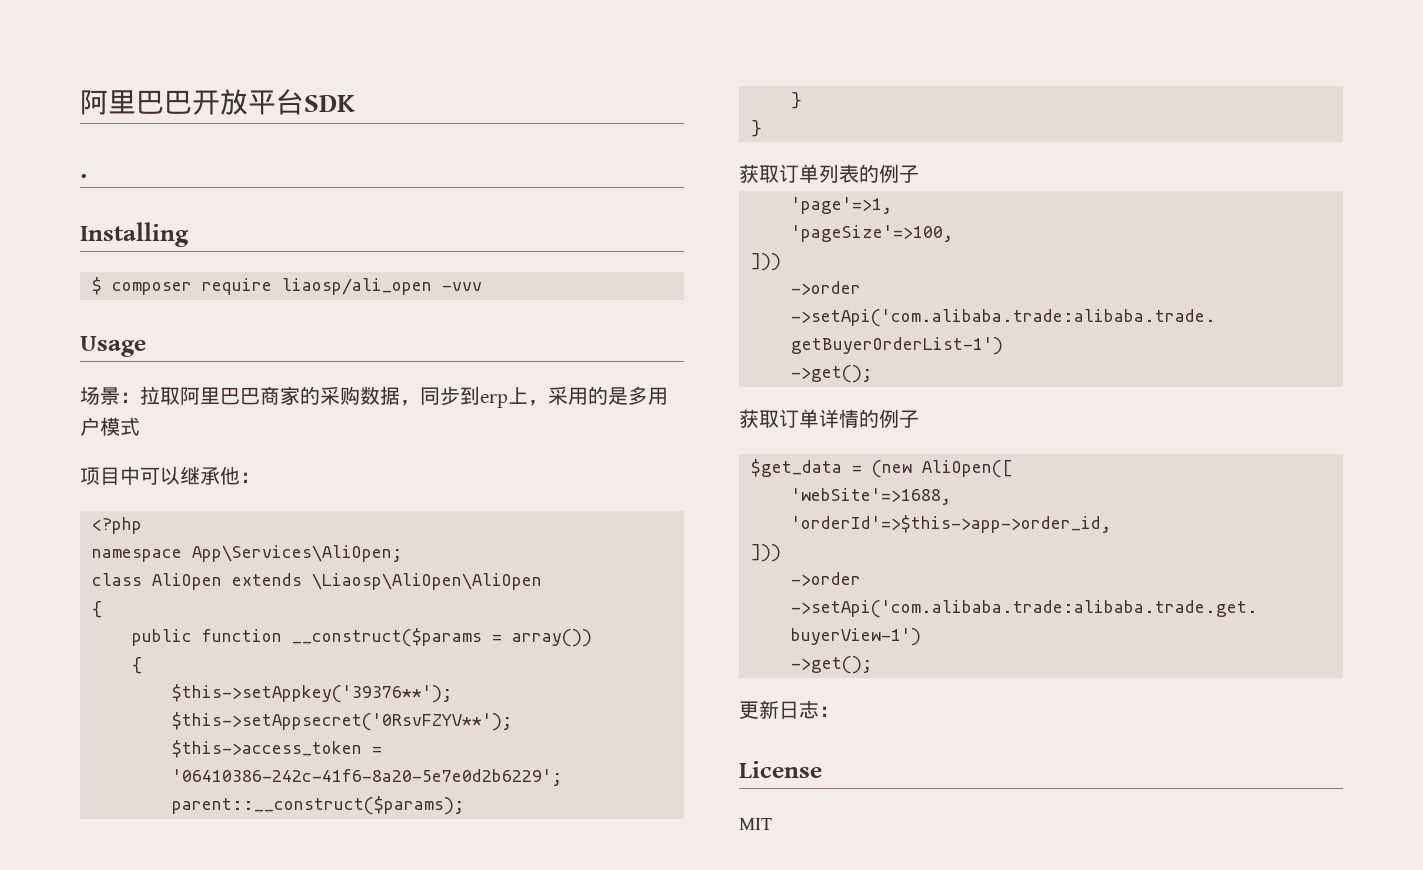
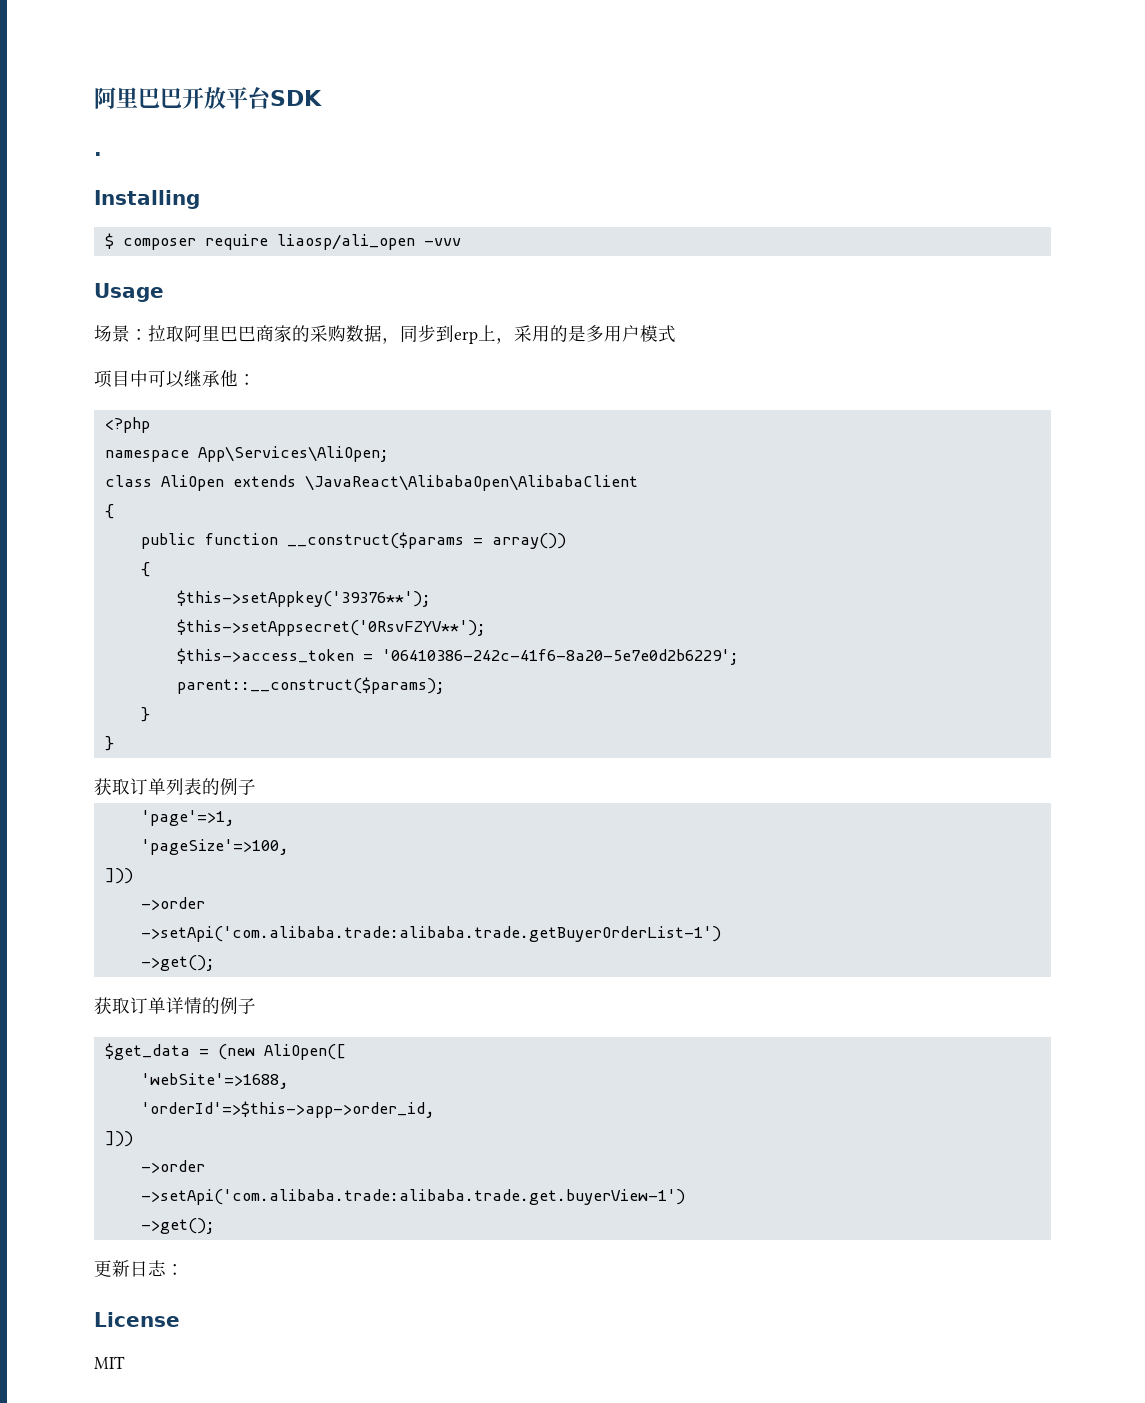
[312,573,542,590] \Liaosp\AliOpen\AliOpen -> [304,475,638,491] \JavaReact\AlibabaOpen\AlibabaClient

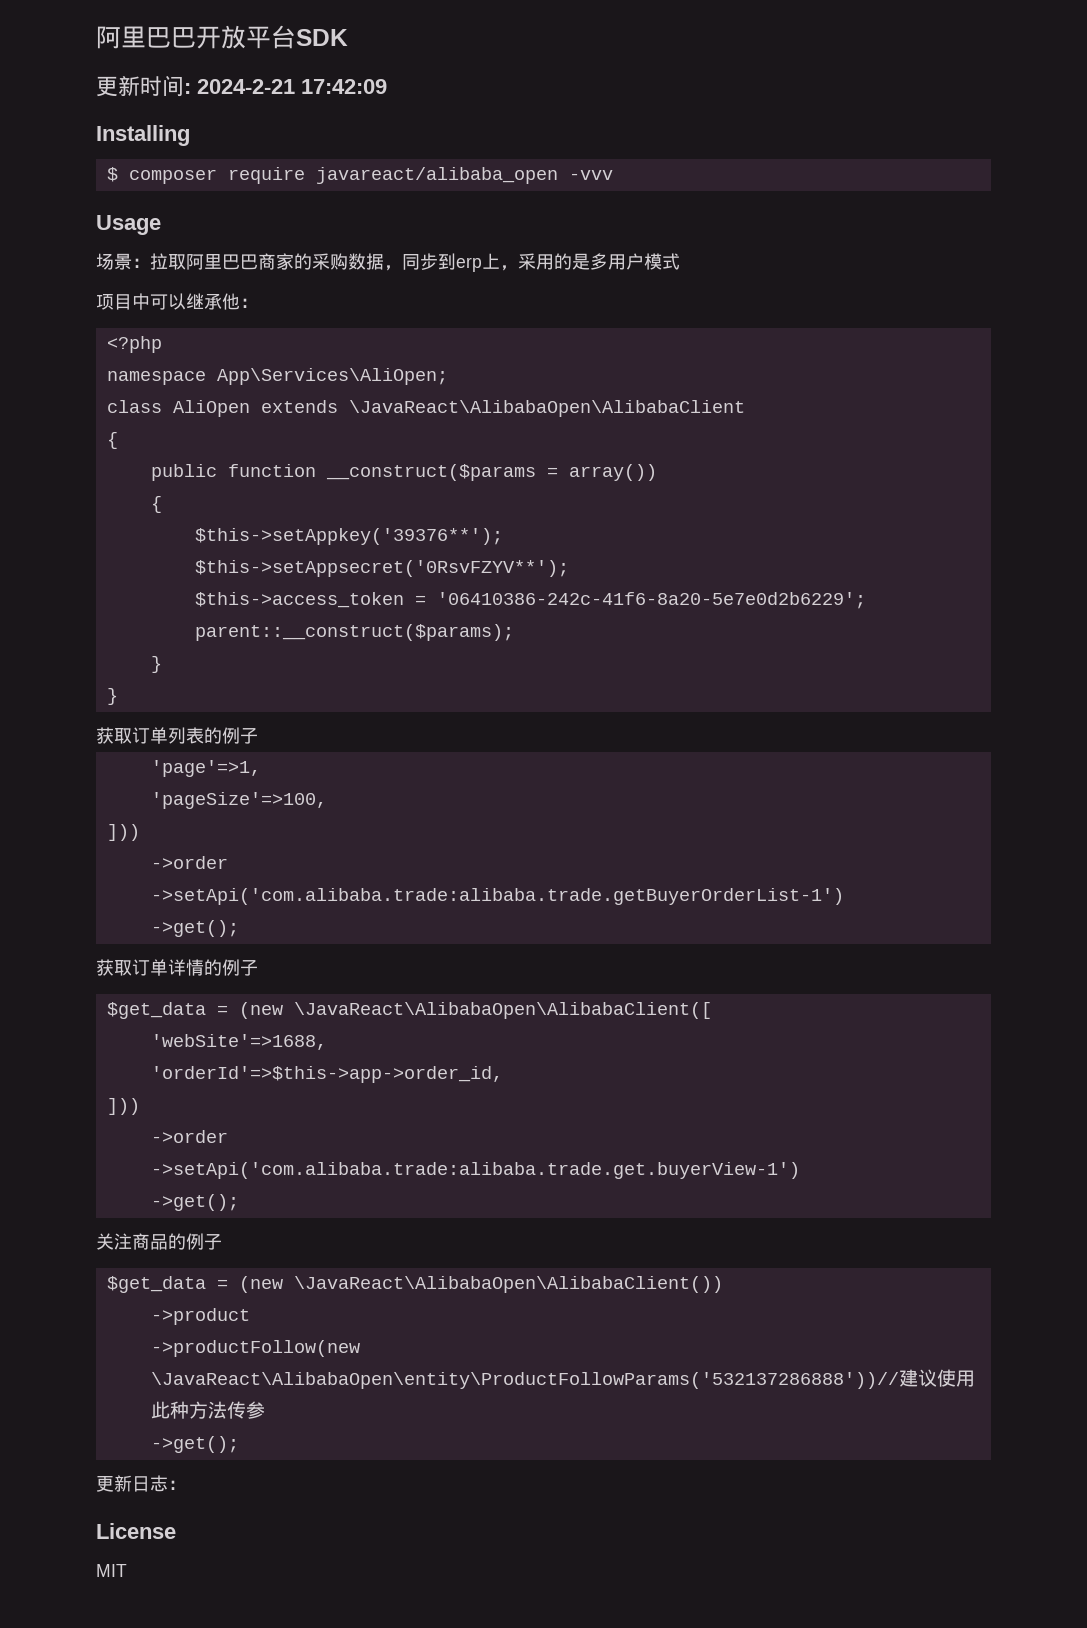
[94,152,102,156] . -> [96,75,387,97] 更新时间: 2024-2-21 17:42:09
[276,234,415,250] liaosp/ali_open -> [315,167,558,184] javareact/alibaba_open
[263,1044,346,1060] AliOpen([ -> [293,1002,712,1019] \JavaReact\AlibabaOpen\AlibabaClient([
(215, 1226) none -> [96,1233,222,1250] [106,1276,723,1293] [150,1308,250,1325] [150,1340,360,1357] [150,1369,975,1389] [150,1401,265,1419] [150,1436,239,1453] // 关注商品的例子 // $get_data = (new \JavaReact\AlibabaOpen\AlibabaClient()) // ->product // ->productFollow(new \JavaReact\AlibabaOpen\entity\ProductFollowParams('532137286888'))//建议使用此种方法传参 // ->get();

